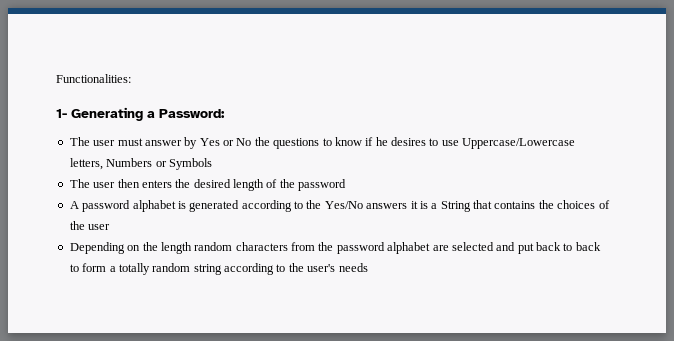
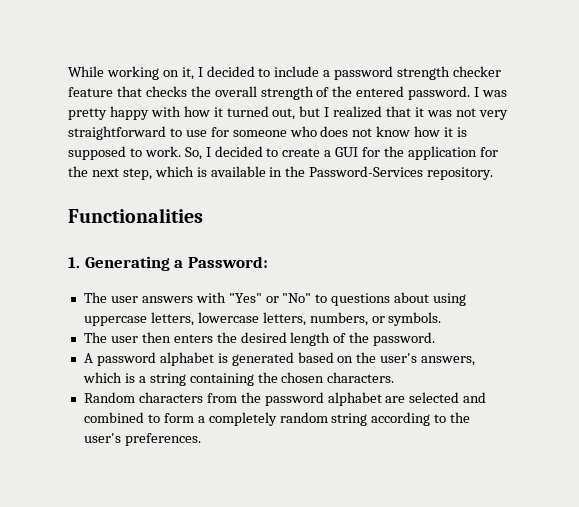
[56,74,131,83] [56,109,67,118] Functionalities: // 1- -> [68,66,502,80] [68,86,508,100] [68,106,508,120] [68,126,468,140] [68,146,498,160] [68,166,494,180] [68,208,203,223] [68,257,80,268] While working on it, I decided to include a password strength checker feature that checks the overall strength of the entered password. I was pretty happy with how it turned out, but I realized that it was not very straightforward to use for someone who does not know how it is supposed to work. So, I decided to create a GUI for the application for the next step, which is available in the Password-Services repository. // Functionalities // 1.
[117,137,576,149] [69,158,212,170] must answer by Yes or No the questions to know if he desires to use Uppercase/Lowercase letters, Numbers or Symbols -> [141,292,467,306] [83,312,442,326] answers with "Yes" or "No" to questions about using uppercase letters, lowercase letters, numbers, or symbols.
[298,179,347,191] password -> [373,332,436,346] password.
[241,200,610,212] [69,221,111,230] [69,242,233,254] according to the Yes/No answers it is a String that contains the choices of the user // Depending on the length random -> [297,352,476,366] [82,372,395,386] [83,392,135,403] based on the user's answers, which is a string containing the chosen characters. // Random
[517,242,601,254] put back to back -> [83,412,144,423] combined
[118,263,150,275] totally -> [208,412,277,426] completely
[338,263,368,272] needs -> [124,433,201,446] preferences.

